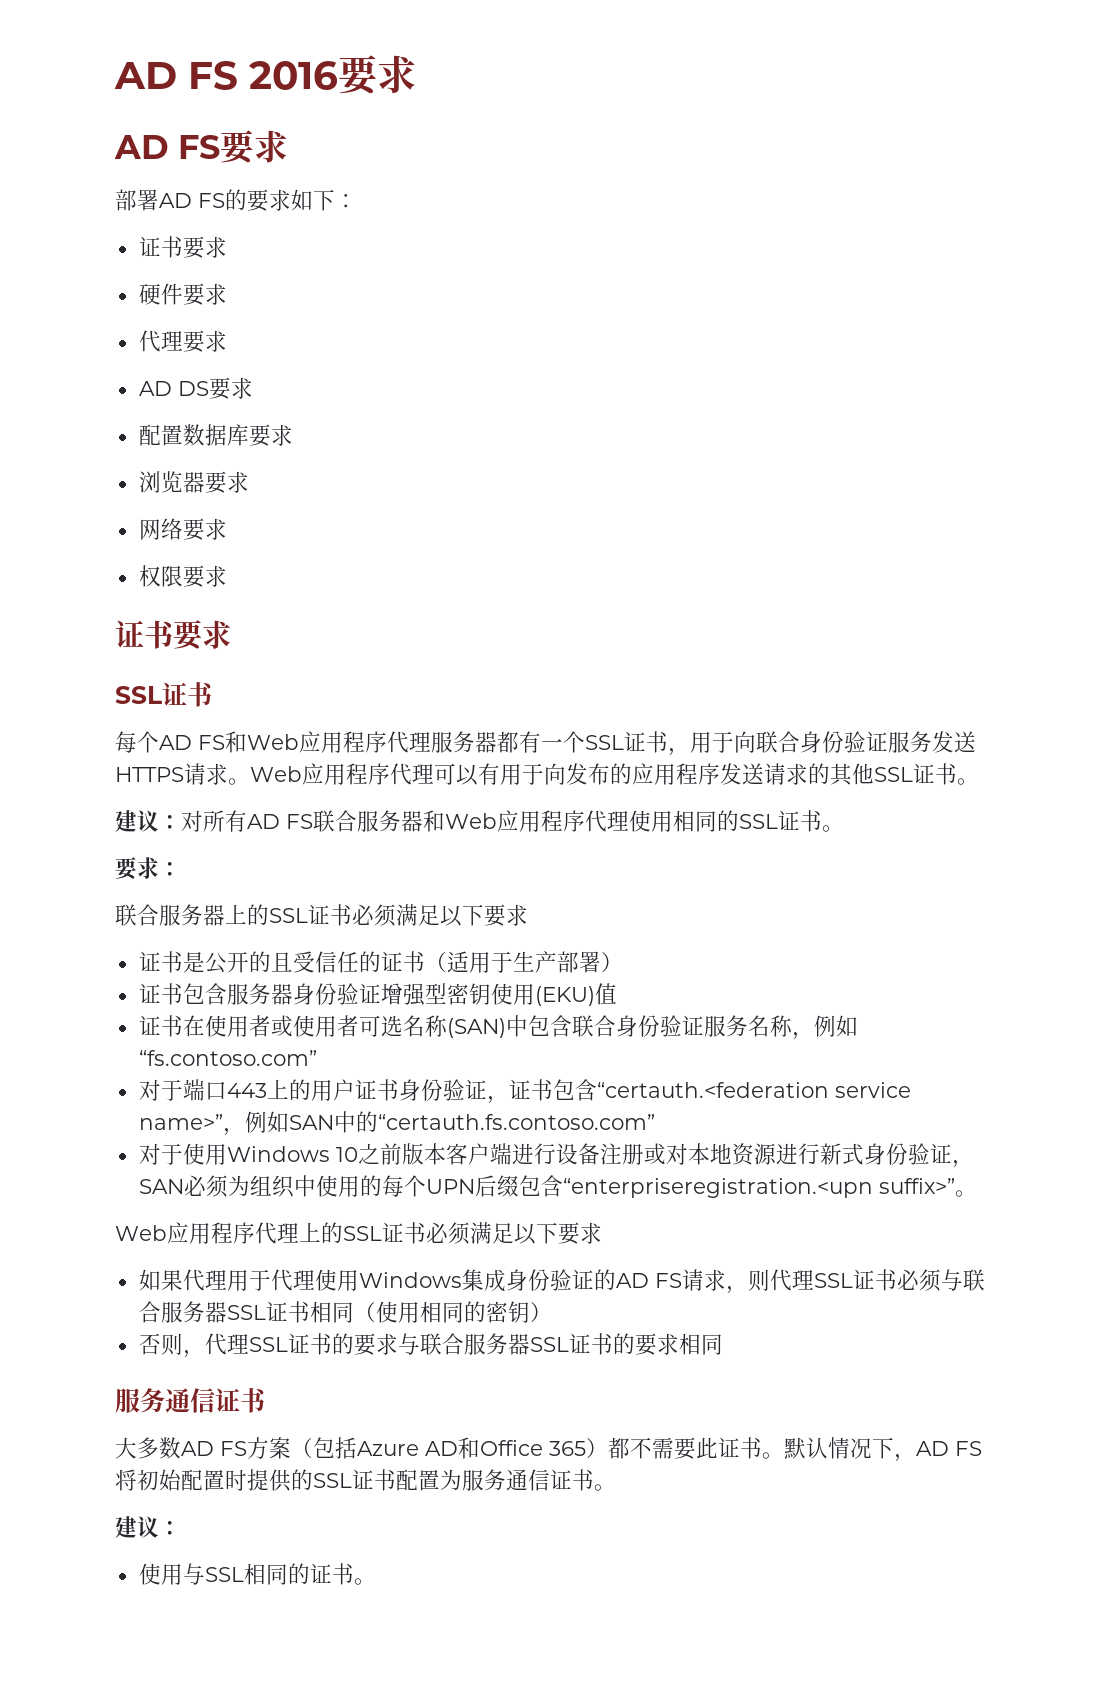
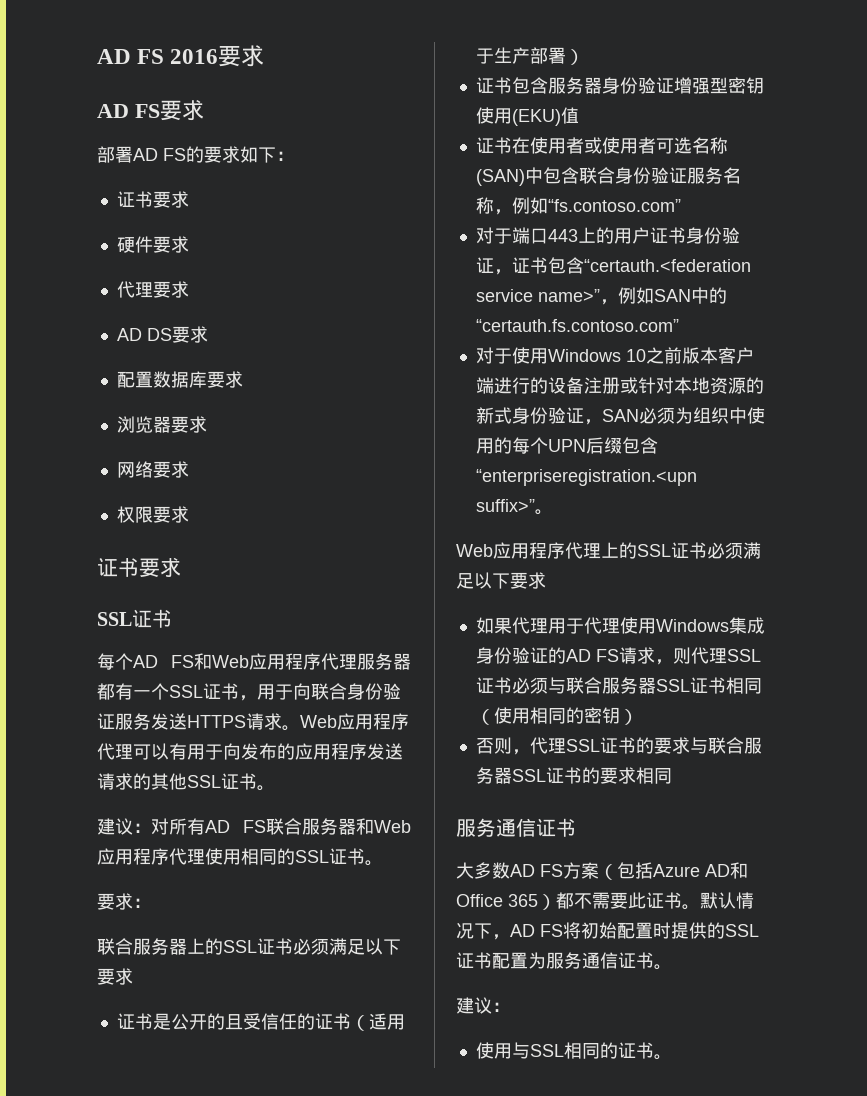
(556, 1154) none -> [529,377,548,394] 的
(666, 1154) none -> [637,377,656,394] 针
[775,1143,820,1165] 进行 -> [745,377,764,394] 的

